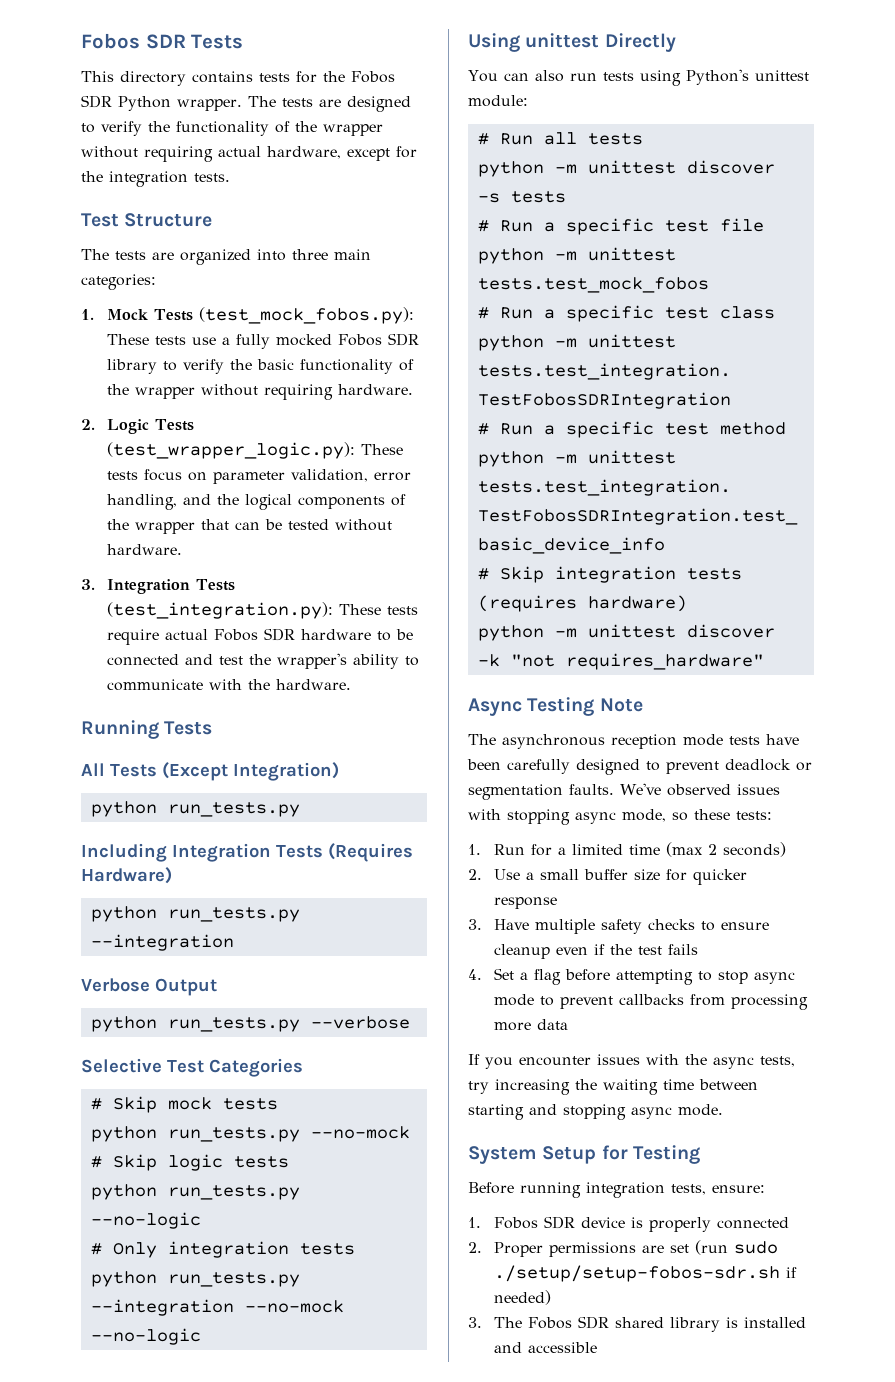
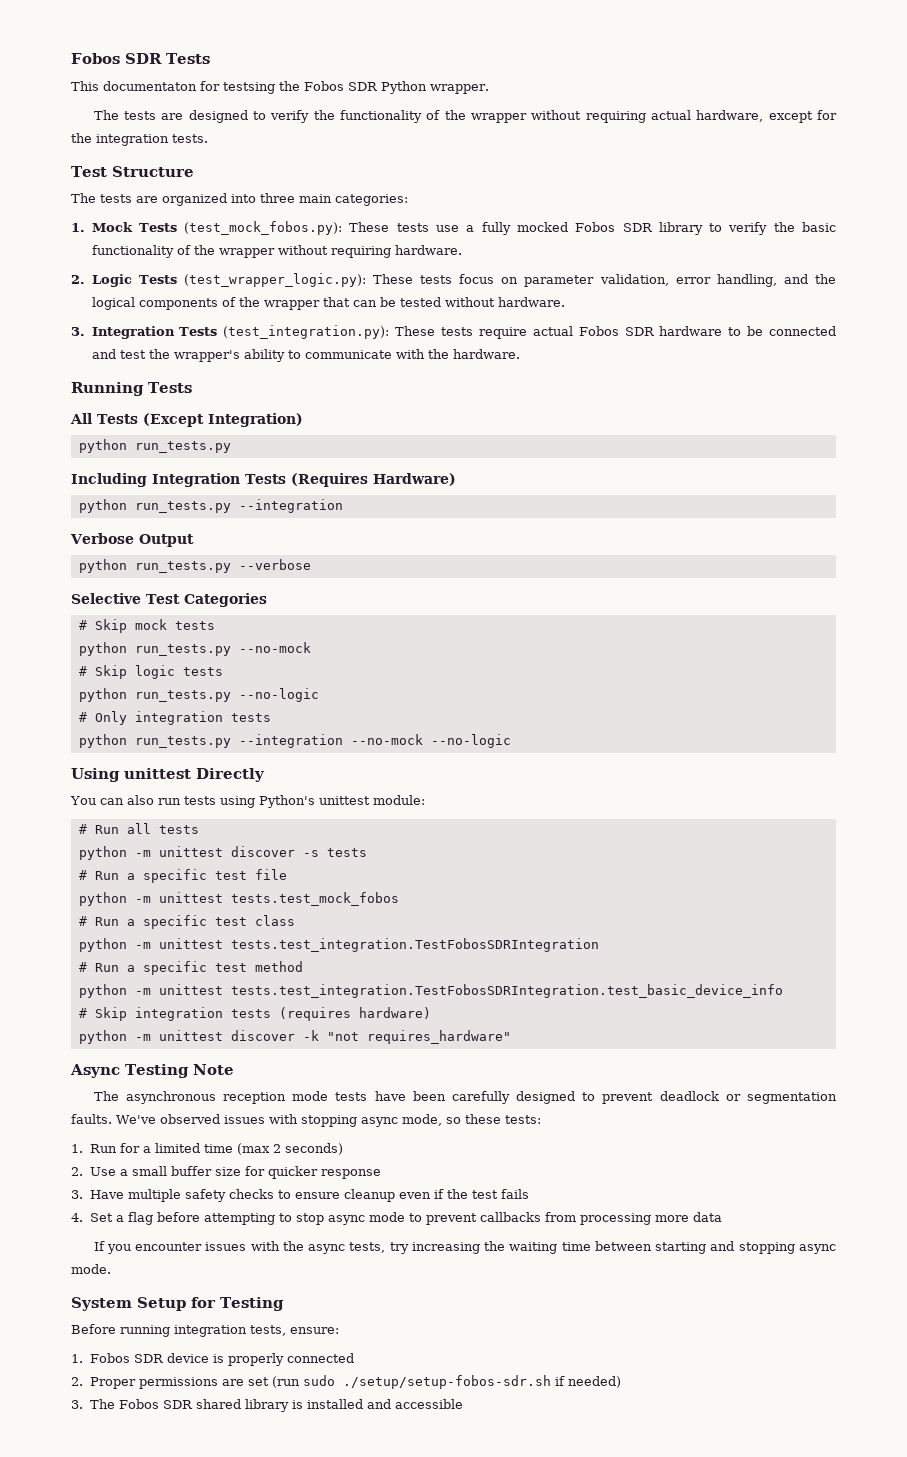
[120,71,317,86] directory contains tests for -> [103,81,275,94] documentaton for testsing
(242, 105) none -> (489, 89) //

